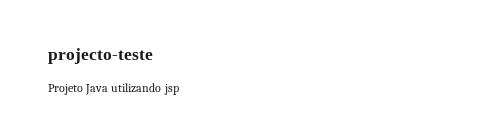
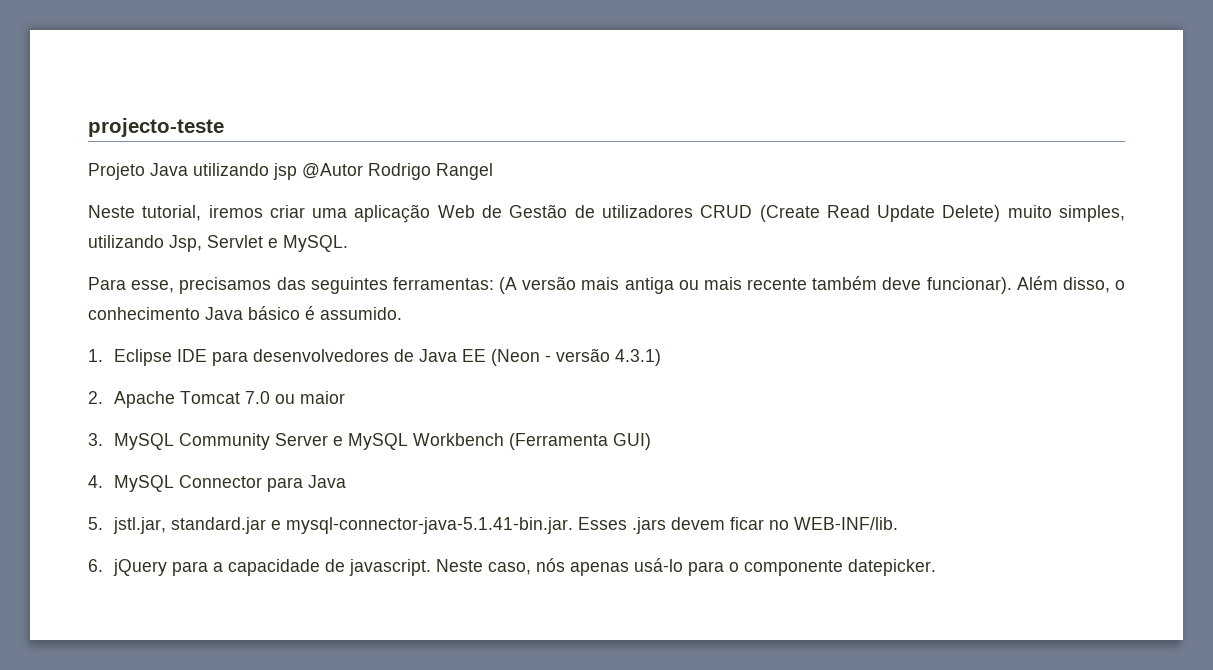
(179, 89) none -> [302,163,493,180] [88,204,1125,223] [88,235,348,252] [88,276,1125,294] [88,306,402,320] [88,348,662,366] [88,391,346,408] [88,433,652,450] [88,475,347,492] [88,517,899,534] [88,558,937,576] @Autor Rodrigo Rangel // Neste tutorial, iremos criar uma aplicação Web de Gestão de utilizadores CRUD (Create Read Update Delete) muito simples, utilizando Jsp, Servlet e MySQL. // Para esse, precisamos das seguintes ferramentas: (A versão mais antiga ou mais recente também deve funcionar). Além disso, o conhecimento Java básico é assumido. // 1. Eclipse IDE para desenvolvedores de Java EE (Neon - versão 4.3.1) // 2. Apache Tomcat 7.0 ou maior // 3. MySQL Community Server e MySQL Workbench (Ferramenta GUI) // 4. MySQL Connector para Java // 5. jstl.jar, standard.jar e mysql-connector-java-5.1.41-bin.jar. Esses .jars devem ficar no WEB-INF/lib. // 6. jQuery para a capacidade de javascript. Neste caso, nós apenas usá-lo para o componente datepicker.

